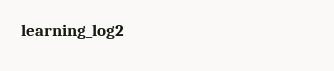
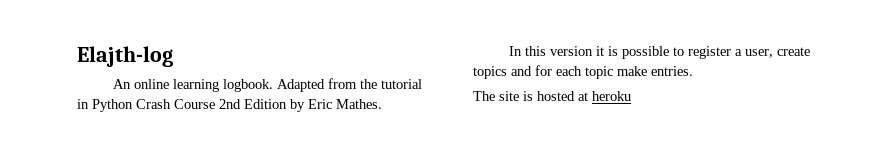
[21,24,124,39] learning_log2 -> [77,46,173,67] [113,78,423,92] [77,99,382,112] [509,46,811,59] [473,65,693,79] [473,91,631,101] Elajth-log // An online learning logbook. Adapted from the tutorial in Python Crash Course 2nd Edition by Eric Mathes. // In this version it is possible to register a user, create topics and for each topic make entries. // The site is hosted at heroku

